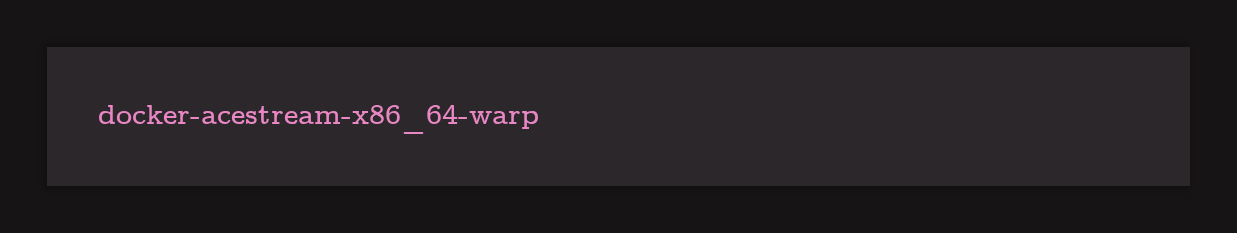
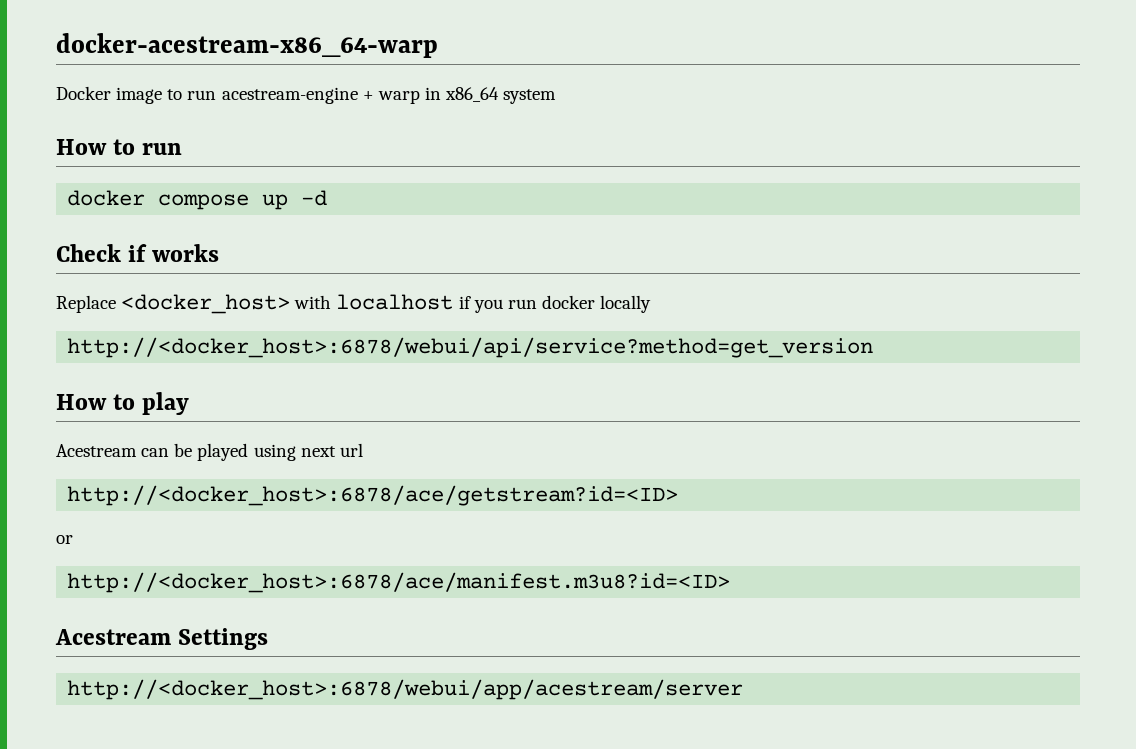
(539, 119) none -> [56,86,557,104] [56,139,183,155] [67,190,328,210] [56,244,220,262] [56,294,652,314] [67,337,874,358] [56,392,190,415] [56,443,363,461] [67,485,679,506] [56,535,73,544] [67,572,731,593] [55,628,269,650] [67,679,744,700] // Docker image to run acestream-engine + warp in x86_64 system // How to run // docker compose up -d // Check if works // Replace <docker_host> with localhost if you run docker locally // http://<docker_host>:6878/webui/api/service?method=get_version // How to play // Acestream can be played using next url // http://<docker_host>:6878/ace/getstream?id=<ID> // or // http://<docker_host>:6878/ace/manifest.m3u8?id=<ID> // Acestream Settings // http://<docker_host>:6878/webui/app/acestream/server

